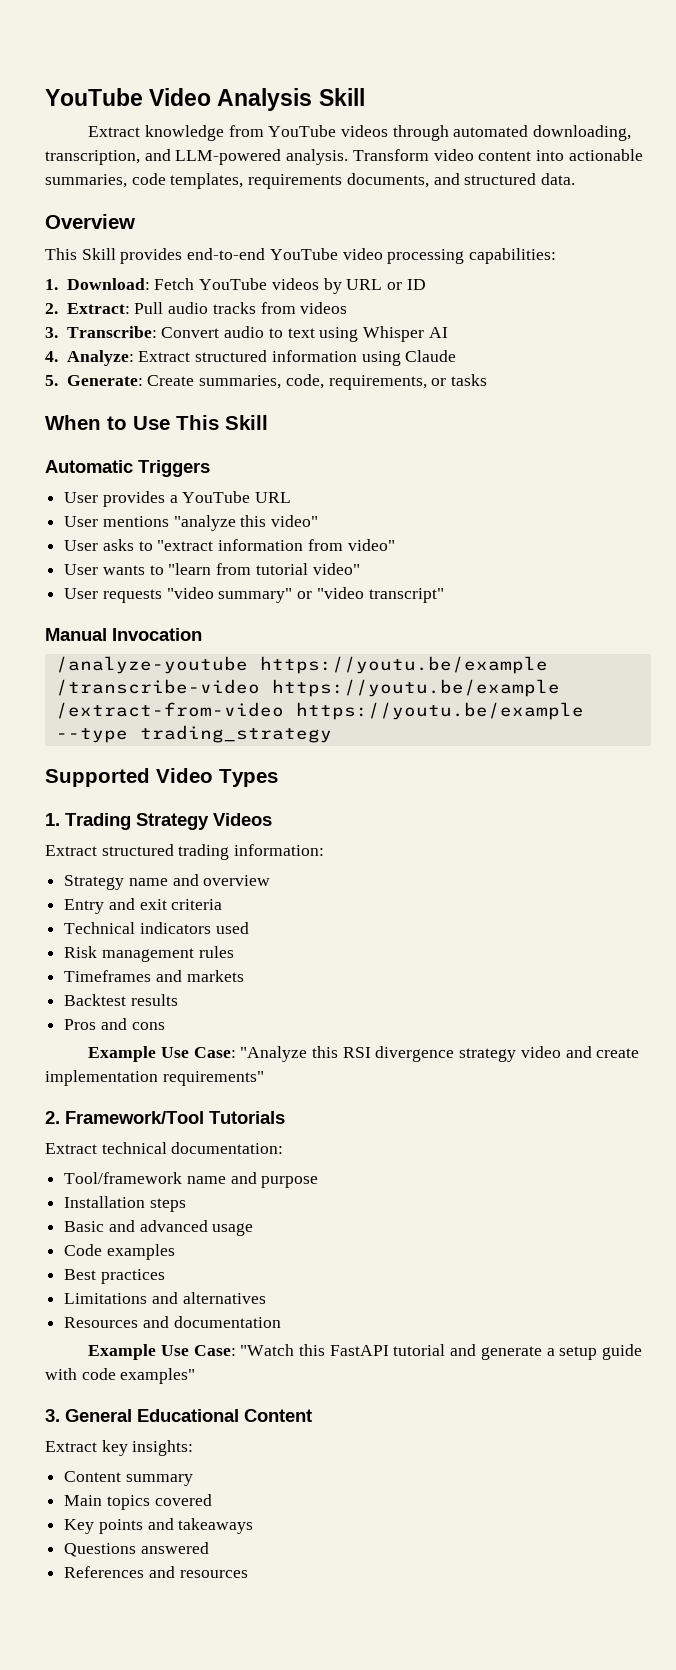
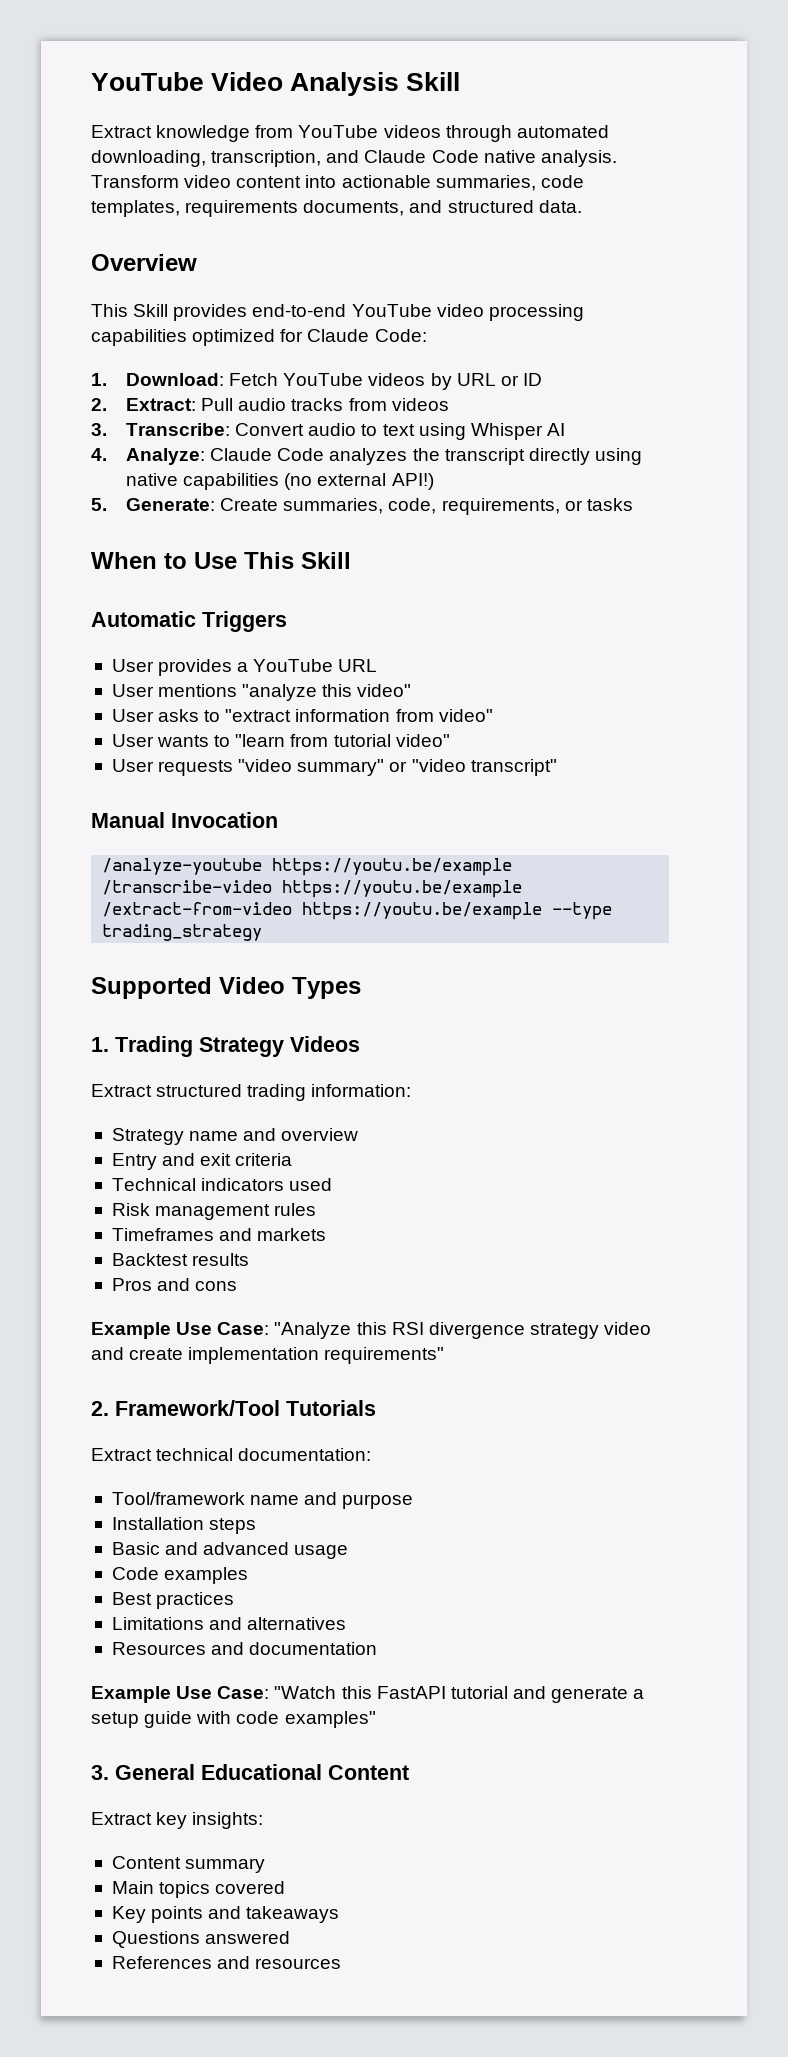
[175,149,282,165] LLM-powered -> [364,150,536,163] Claude Code native
[469,248,557,264] capabilities: -> [91,329,427,346] capabilities optimized for Claude Code:
[138,350,457,366] Extract structured information using Claude -> [210,448,642,465] [126,473,434,490] Claude Code analyzes the transcript directly using native capabilities (no external API!)

